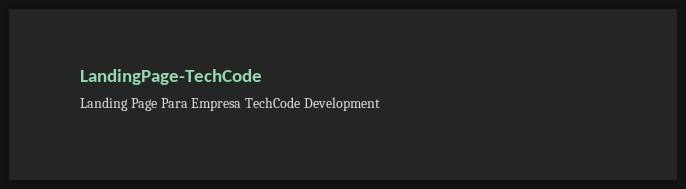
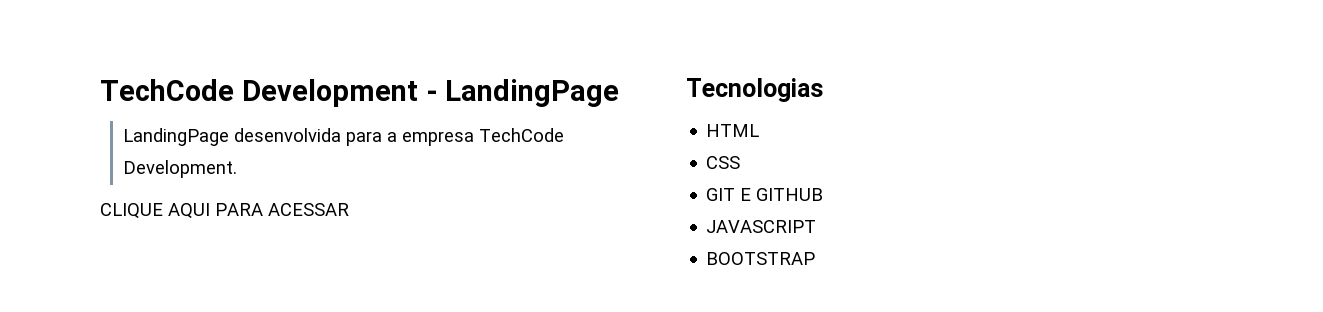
[80,69,262,85] [80,97,380,111] LandingPage-TechCode // Landing Page Para Empresa TechCode Development -> [100,79,620,107] [123,128,565,146] [123,160,238,178] [100,203,349,219] [686,78,823,102] [706,124,760,137] [706,156,741,169] [706,188,824,201] [706,220,817,233] [706,252,816,265] TechCode Development - LandingPage // LandingPage desenvolvida para a empresa TechCode Development. // CLIQUE AQUI PARA ACESSAR // Tecnologias // HTML // CSS // GIT E GITHUB // JAVASCRIPT // BOOTSTRAP

